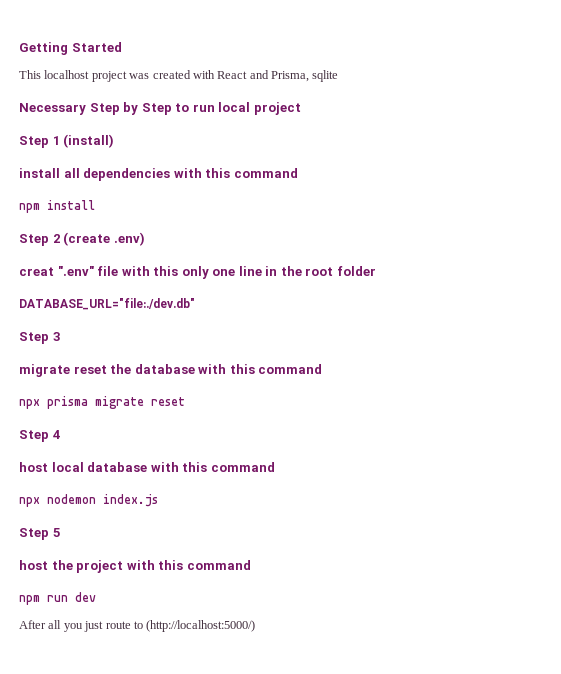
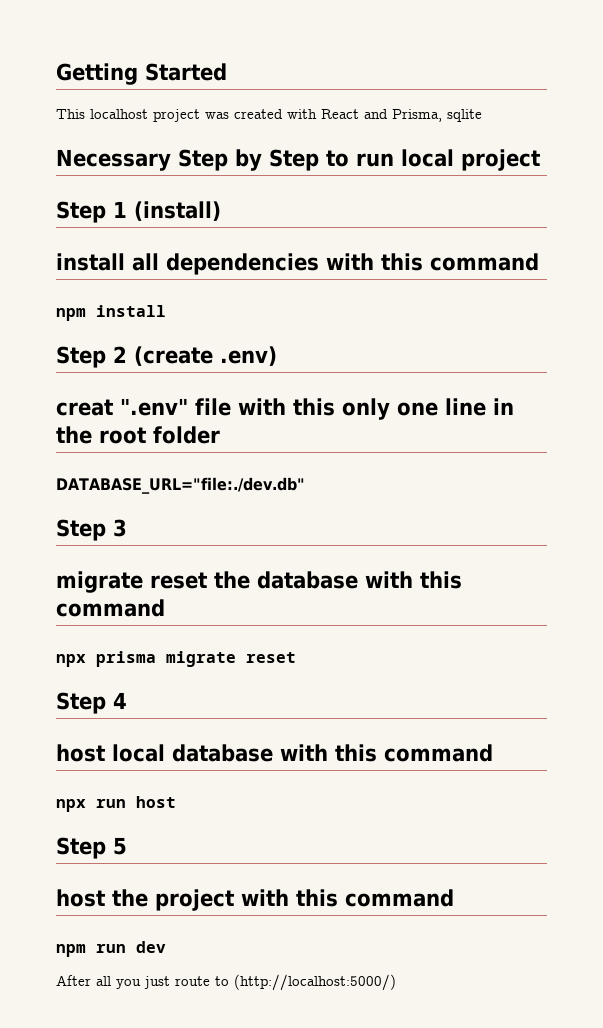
[47,494,158,507] nodemon index.js -> [96,796,176,808] run host

